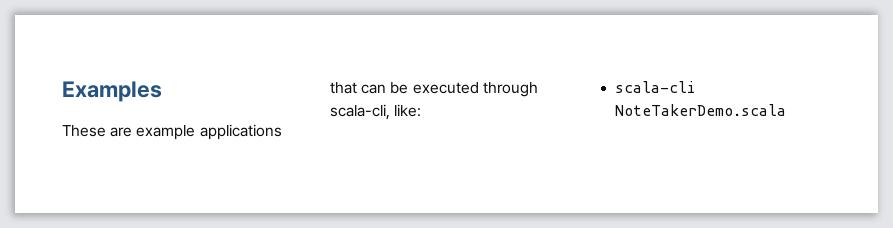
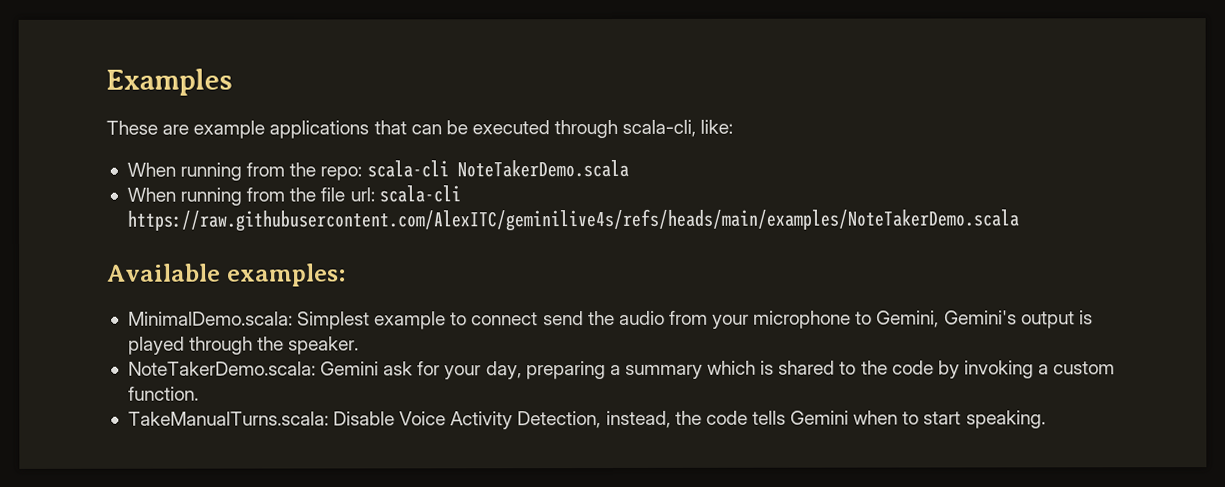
[615,81,696,93] [615,104,787,116] scala-cli NoteTakerDemo.scala -> [126,159,629,181] [126,185,461,206] [126,208,1019,232] [107,263,347,287] [127,310,1093,330] [127,336,360,355] [127,360,1116,380] [127,386,199,401] [127,410,1046,430] When running from the repo: scala-cli NoteTakerDemo.scala // When running from the file url: scala-cli https://raw.githubusercontent.com/AlexITC/geminilive4s/refs/heads/main/examples/NoteTakerDemo.scala // Available examples: // MinimalDemo.scala: Simplest example to connect send the audio from your microphone to Gemini, Gemini's output is played through the speaker. // NoteTakerDemo.scala: Gemini ask for your day, preparing a summary which is shared to the code by invoking a custom function. // TakeManualTurns.scala: Disable Voice Activity Detection, instead, the code tells Gemini when to start speaking.

